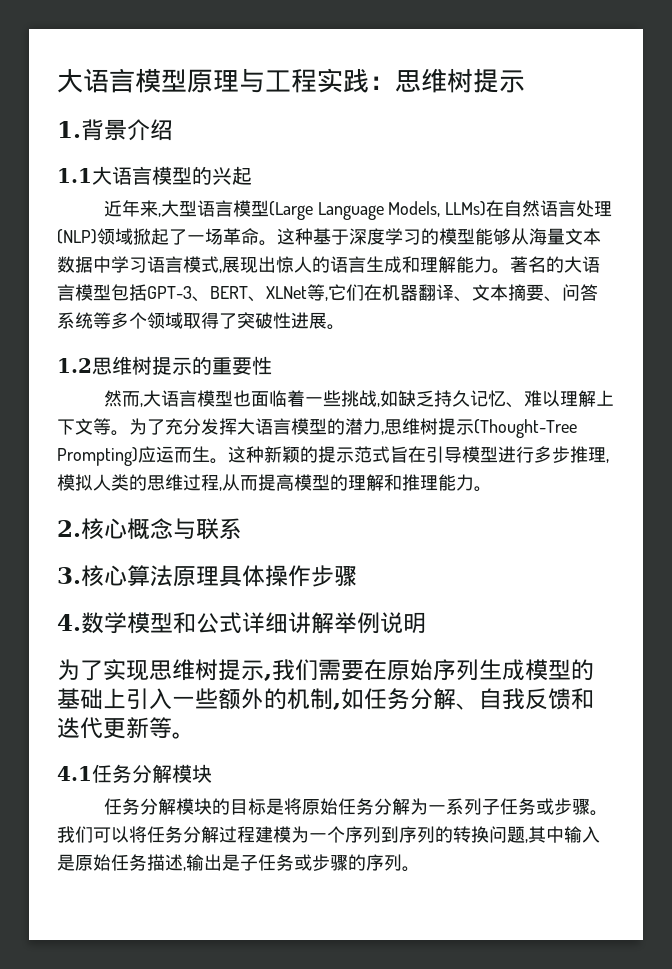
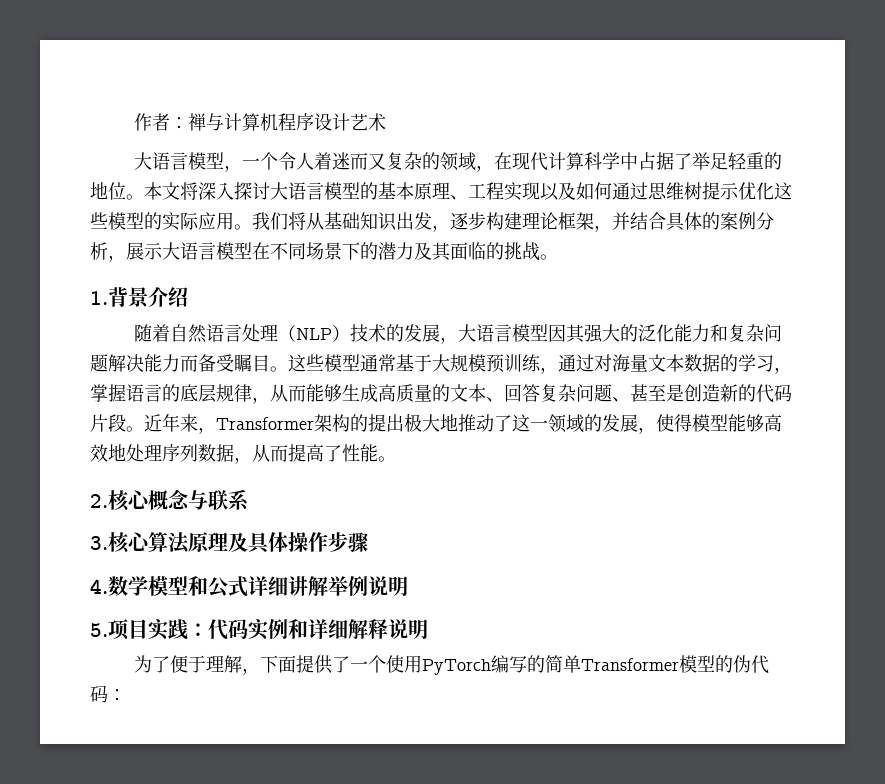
[57,68,525,93] [57,119,173,141] [57,166,252,185] [103,200,613,220] [57,228,601,246] [57,256,600,274] [57,284,598,302] [57,312,345,330] [57,356,272,375] [103,390,614,408] [57,418,577,438] [57,446,609,466] [57,474,474,491] 大语言模型原理与工程实践：思维树提示 // 1.背景介绍 // 1.1大语言模型的兴起 // 近年来,大型语言模型(Large Language Models, LLMs)在自然语言处理(NLP)领域掀起了一场革命。这种基于深度学习的模型能够从海量文本数据中学习语言模式,展现出惊人的语言生成和理解能力。著名的大语言模型包括GPT-3、BERT、XLNet等,它们在机器翻译、文本摘要、问答系统等多个领域取得了突破性进展。 // 1.2思维树提示的重要性 // 然而,大语言模型也面临着一些挑战,如缺乏持久记忆、难以理解上下文等。为了充分发挥大语言模型的潜力,思维树提示(Thought-Tree Prompting)应运而生。这种新颖的提示范式旨在引导模型进行多步推理,模拟人类的思维过程,从而提高模型的理解和推理能力 -> [133,113,386,131] [133,152,782,172] [90,182,792,201] [90,212,774,232] [90,242,558,262] [90,287,188,308] [133,324,782,344] [90,354,792,374] [90,384,792,404] [90,413,782,434] [90,444,378,464] 作者：禅与计算机程序设计艺术 // 大语言模型，一个令人着迷而又复杂的领域，在现代计算科学中占据了举足轻重的地位。本文将深入探讨大语言模型的基本原理、工程实现以及如何通过思维树提示优化这些模型的实际应用。我们将从基础知识出发，逐步构建理论框架，并结合具体的案例分析，展示大语言模型在不同场景下的潜力及其面临的挑战。 // 1.背景介绍 // 随着自然语言处理（NLP）技术的发展，大语言模型因其强大的泛化能力和复杂问题解决能力而备受瞩目。这些模型通常基于大规模预训练，通过对海量文本数据的学习，掌握语言的底层规律，从而能够生成高质量的文本、回答复杂问题、甚至是创造新的代码片段。近年来，Transformer架构的提出极大地推动了这一领域的发展，使得模型能够高效地处理序列数据，从而提高了性能
(219, 576) none -> [228,532,248,552] 及
[57,659,594,681] [57,688,594,710] [57,717,195,739] [57,764,212,783] [103,798,608,816] [57,826,600,843] [57,854,420,872] 为了实现思维树提示,我们需要在原始序列生成模型的基础上引入一些额外的机制,如任务分解、自我反馈和迭代更新等。 // 4.1任务分解模块 // 任务分解模块的目标是将原始任务分解为一系列子任务或步骤。我们可以将任务分解过程建模为一个序列到序列的转换问题,其中输入是原始任务描述,输出是子任务或步骤的序列。 -> [90,618,428,640] [133,655,769,675] [90,685,126,703] 5.项目实践：代码实例和详细解释说明 // 为了便于理解，下面提供了一个使用PyTorch编写的简单Transformer模型的伪代码：

